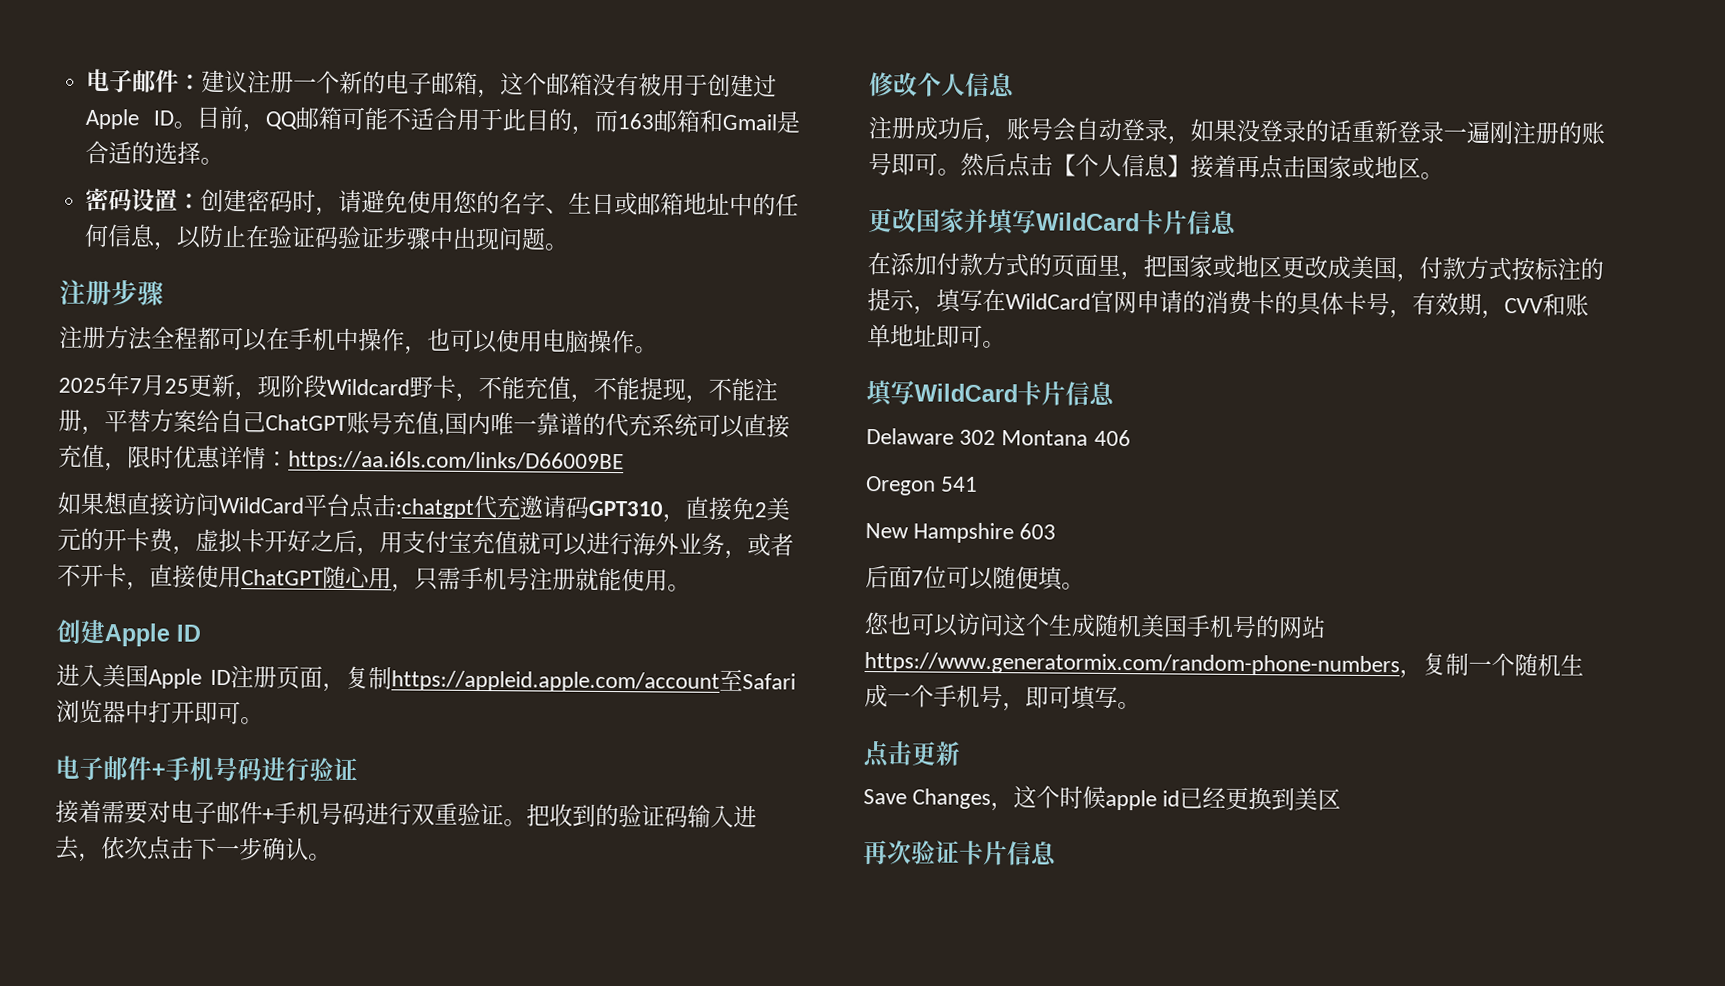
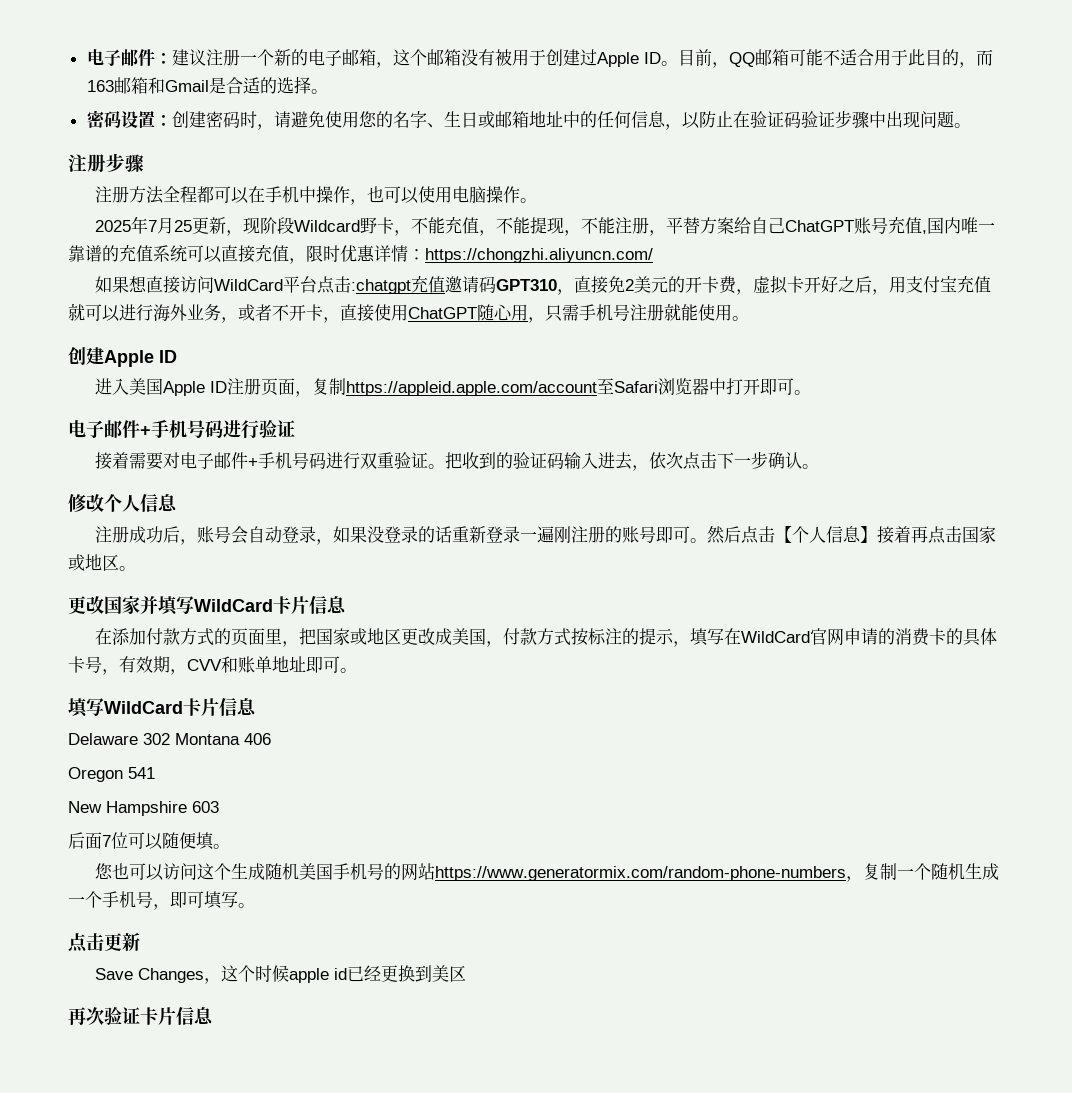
[605,412,652,437] 代充 -> [119,244,153,262] 充值
[288,450,624,474] https://aa.i6ls.com/links/D66009BE -> [425,248,653,263] https://chongzhi.aliyuncn.com/
[473,494,520,519] 代充 -> [411,275,446,293] 充值

